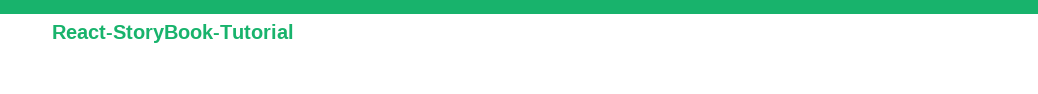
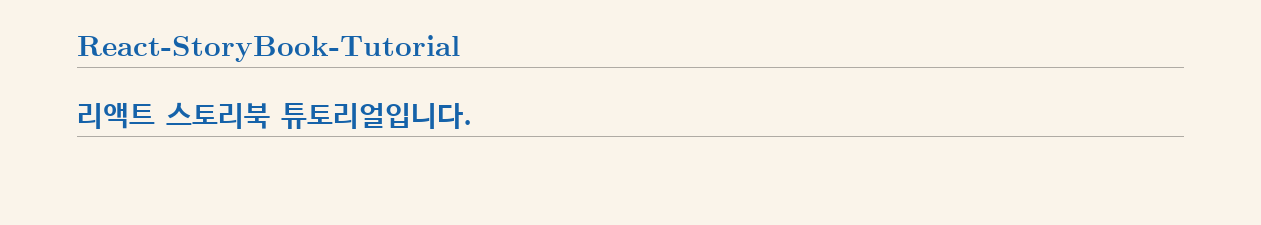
(294, 33) none -> [77,102,472,129] // 리액트 스토리북 튜토리얼입니다.

